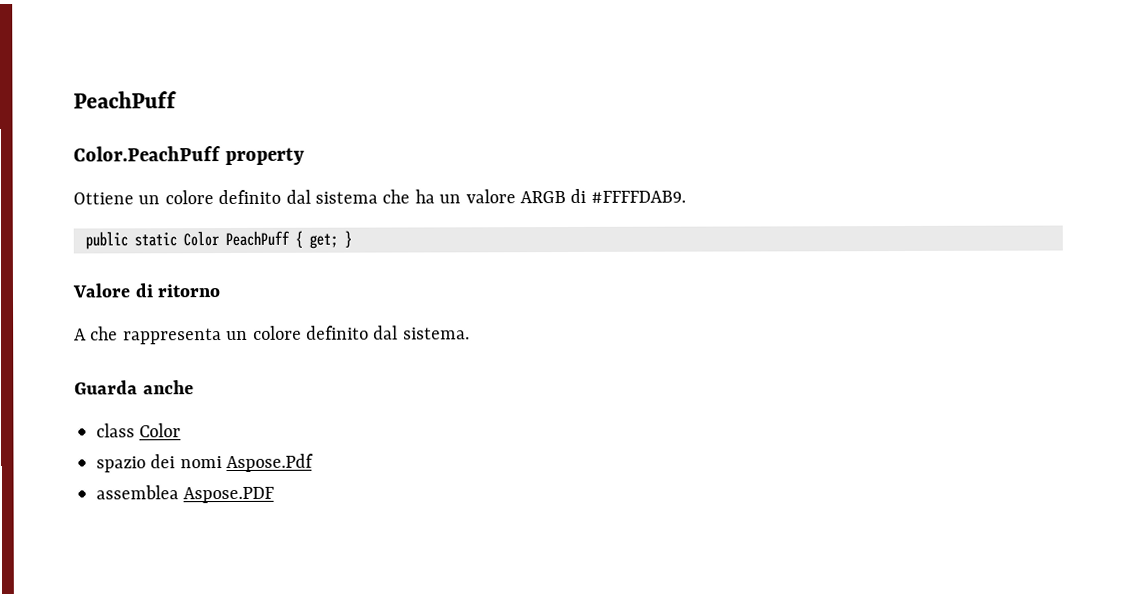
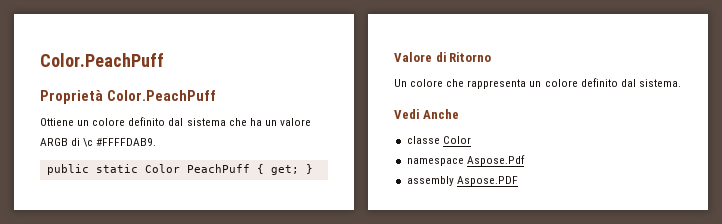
[73,91,177,109] [73,146,305,166] PeachPuff // Color.PeachPuff property -> [40,53,164,67] [40,90,216,104] Color.PeachPuff // Proprietà Color.PeachPuff
(587, 195) none -> [83,138,94,147] \c
[157,284,221,298] [74,328,87,341] ritorno // A -> [449,52,492,62] [394,79,444,87] Ritorno // Un colore
[74,380,194,395] [96,423,182,438] [96,454,222,473] Guarda anche // class Color // spazio dei nomi -> [394,109,459,119] [406,136,471,144] [406,158,464,166] Vedi Anche // classe Color // namespace
[96,485,179,500] assemblea -> [406,176,454,186] assembly

